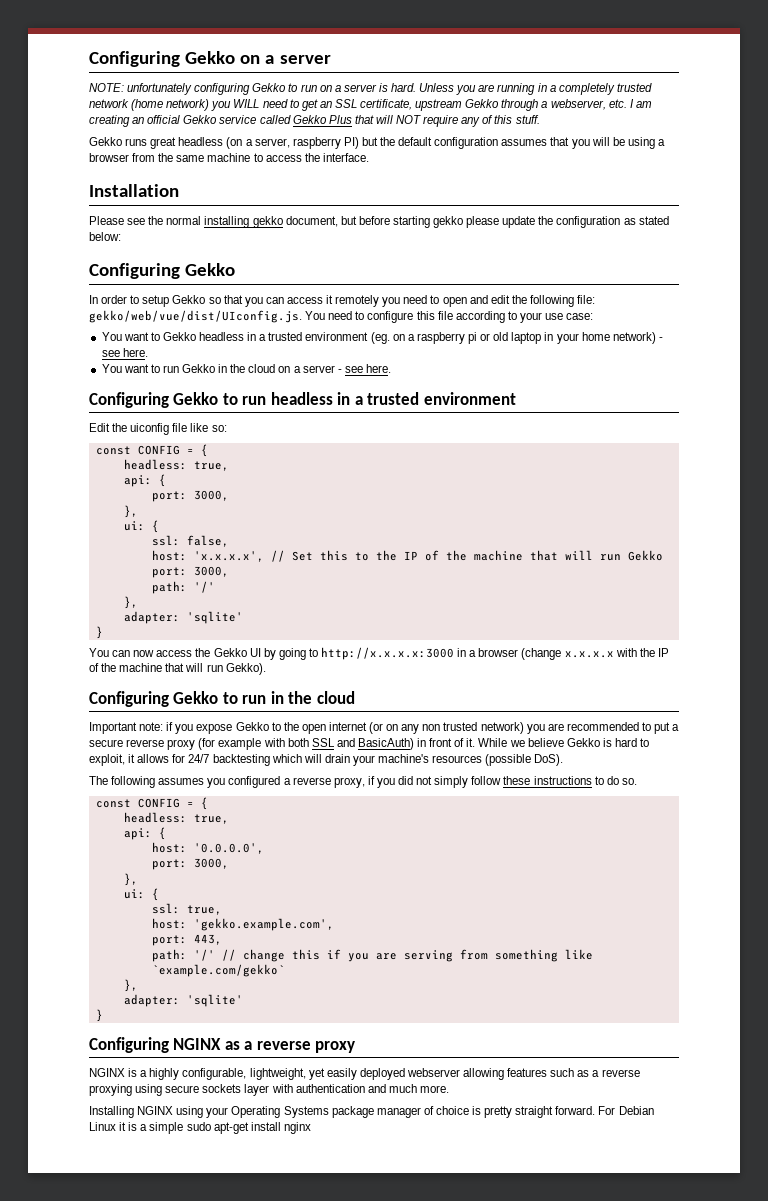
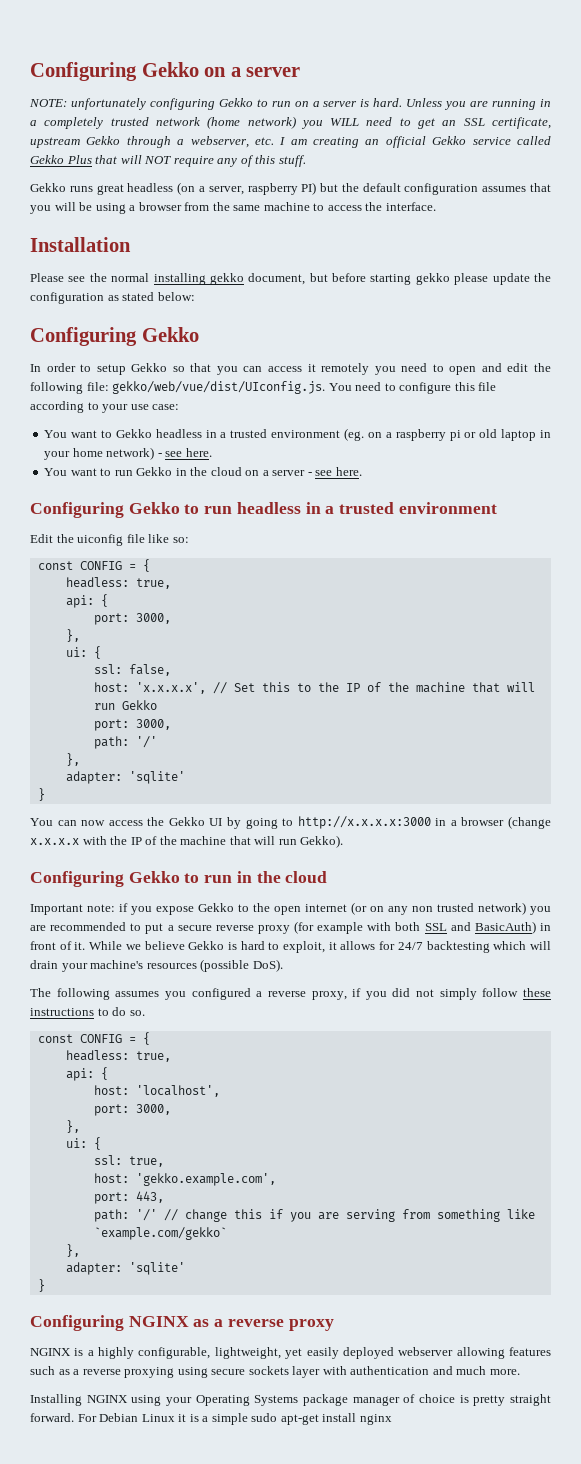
[193,843,264,854] '0.0.0.0', -> [135,1085,220,1097] 'localhost',

